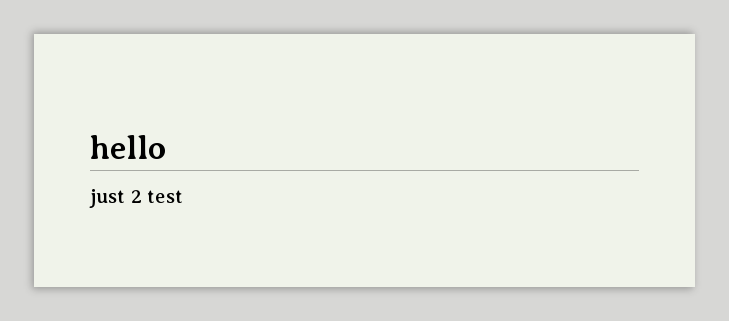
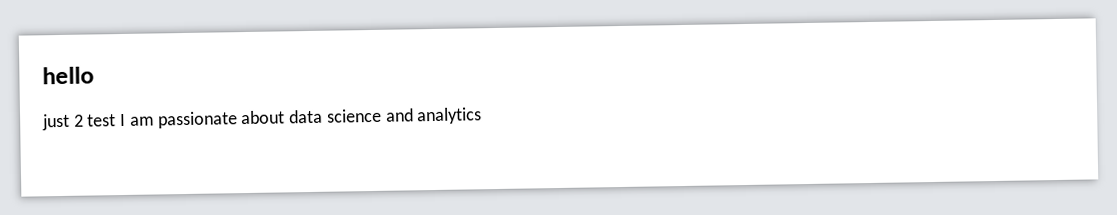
(184, 196) none -> [120,107,483,129] I am passionate about data science and analytics

